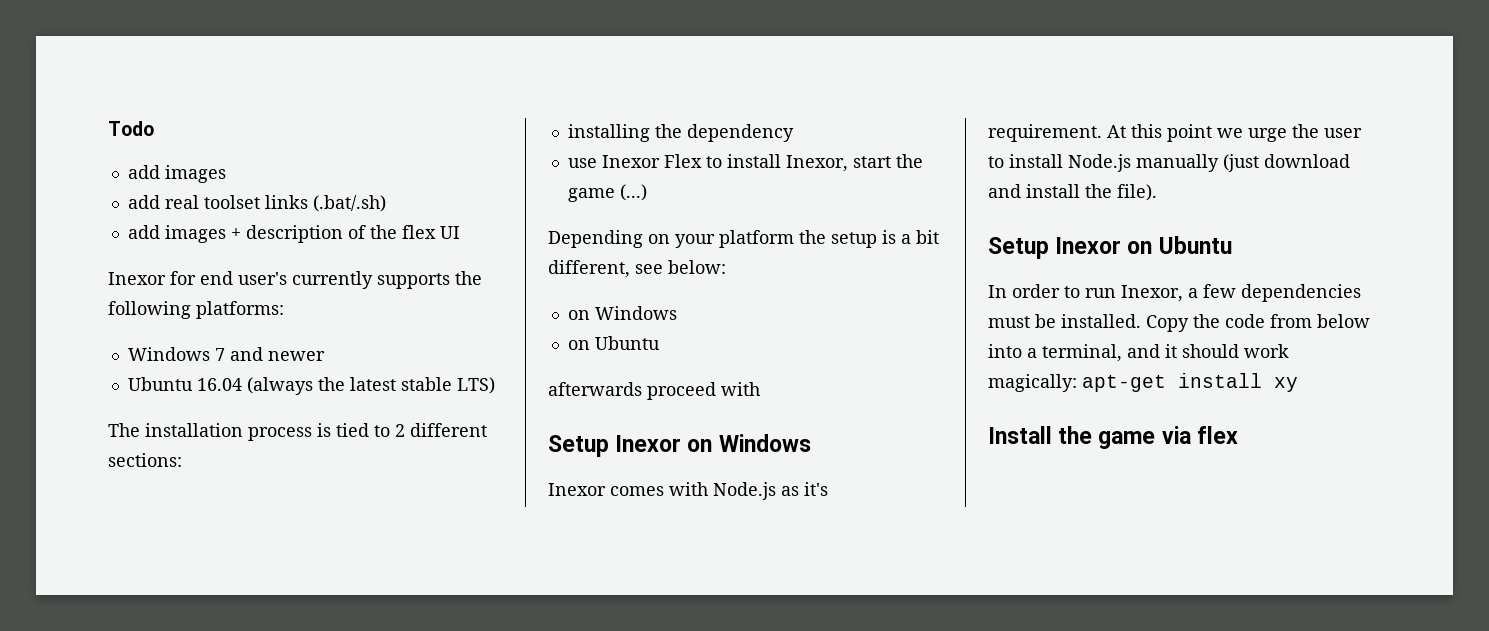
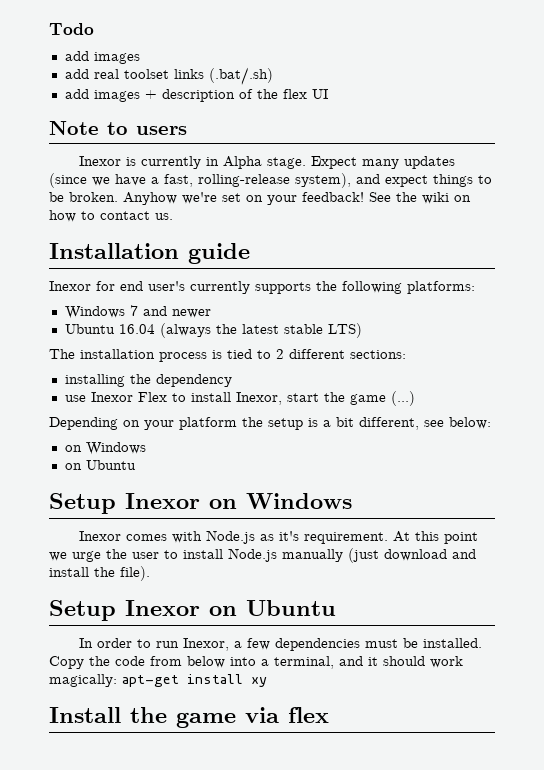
(460, 232) none -> [49,121,187,135] [78,156,455,169] [49,173,492,188] [49,192,471,205] [49,210,173,222] [49,243,250,264] // Note to users // Inexor is currently in Alpha stage. Expect many updates (since we have a fast, rolling-release system), and expect things to be broken. Anyhow we're set on your feedback! See the wiki on how to contact us. // Installation guide
[548,382,760,400] // afterwards proceed with -> (136, 465) none

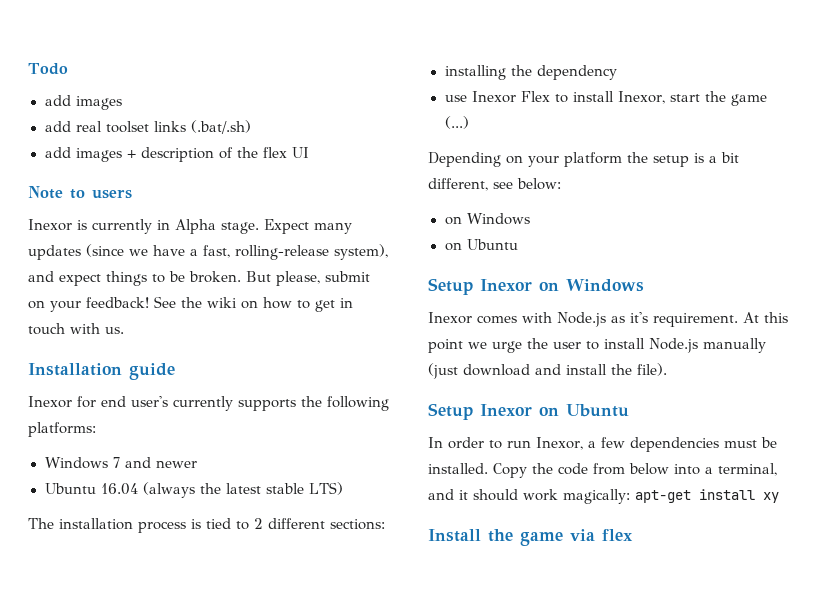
[123,192,241,205] Anyhow we're set -> [246,271,370,286] But please, submit
[100,211,150,220] contact -> [315,298,353,312] [28,323,100,335] get in touch with

